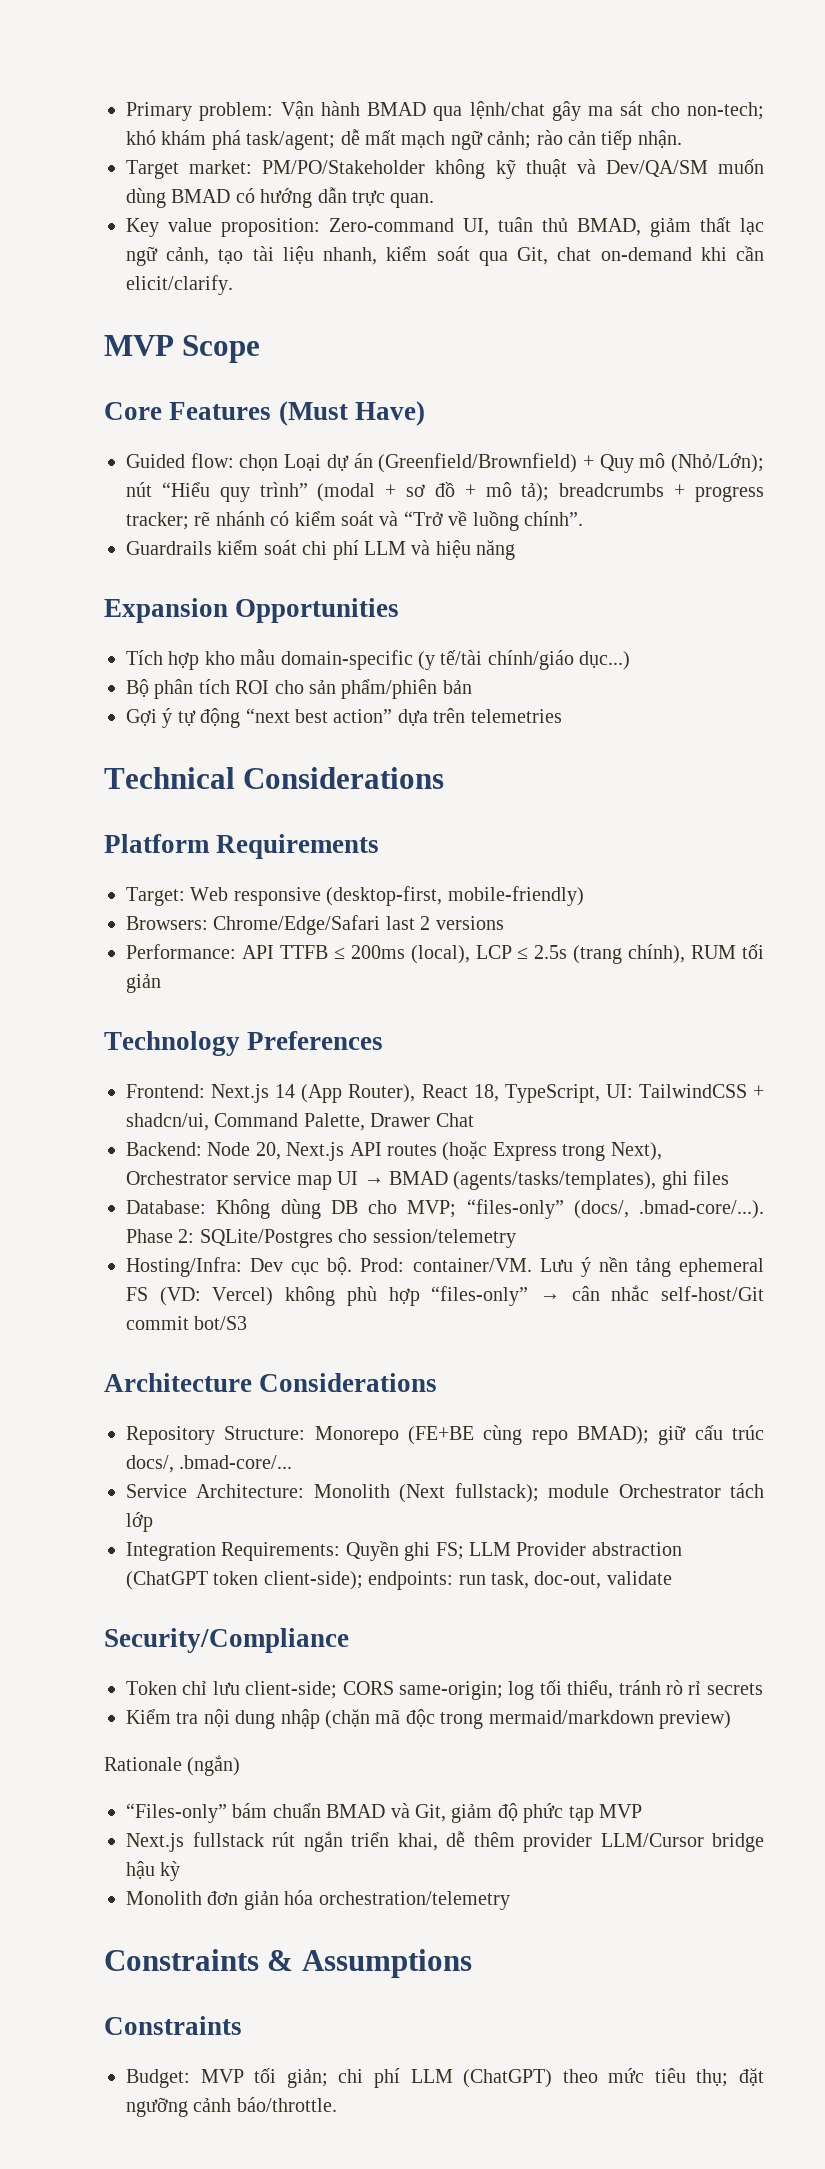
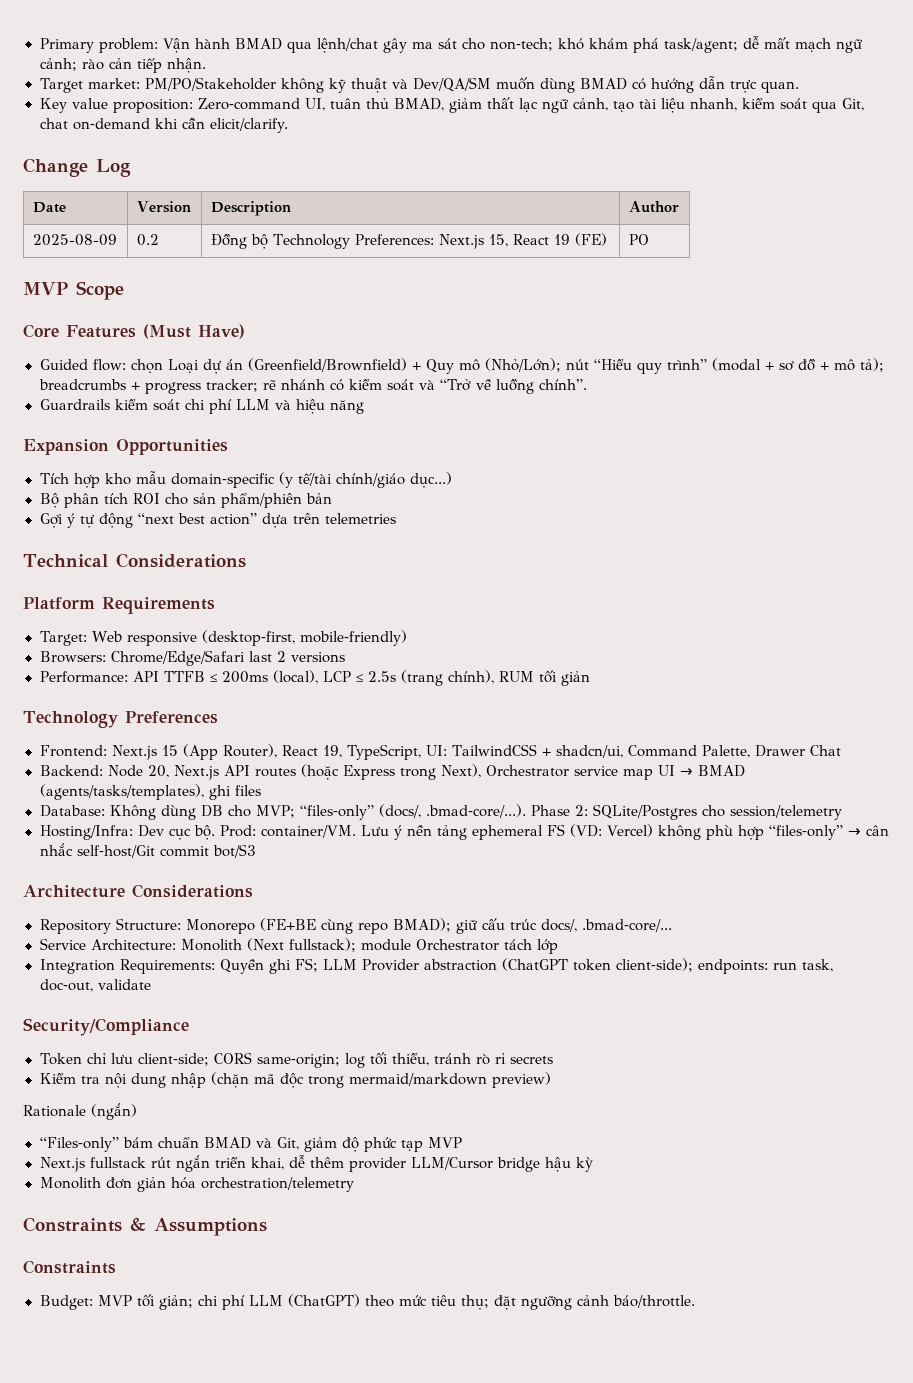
(233, 285) none -> [23,158,131,177] [32,202,66,213] [136,201,191,213] [210,201,291,216] [628,201,679,213] [32,234,117,246] [136,234,159,246] [210,233,607,249] [628,234,649,245] // Change Log // Date | Version | Description | Author // 2025-08-09 | 0.2 | Đồng bộ Technology Preferences: Next.js 15, React 19 (FE) | PO
[275,1084,296,1098] 14 -> [161,745,178,756] 15
[473,1084,499,1102] 18, -> [322,745,342,758] 19,

